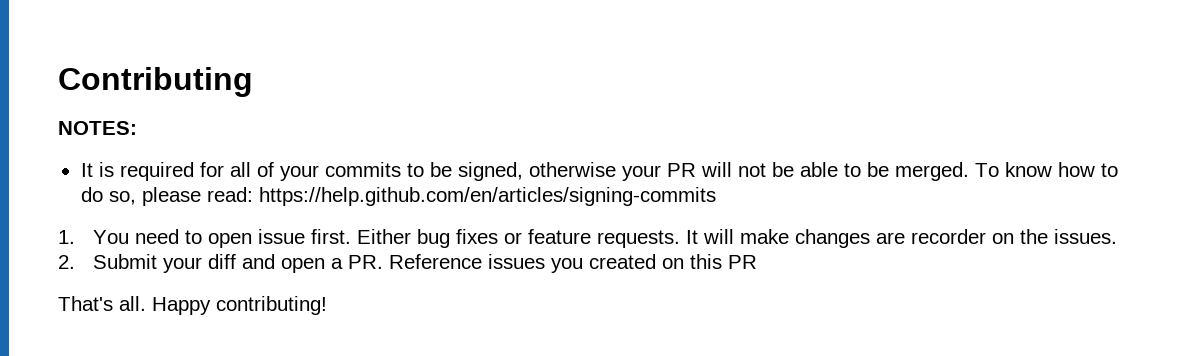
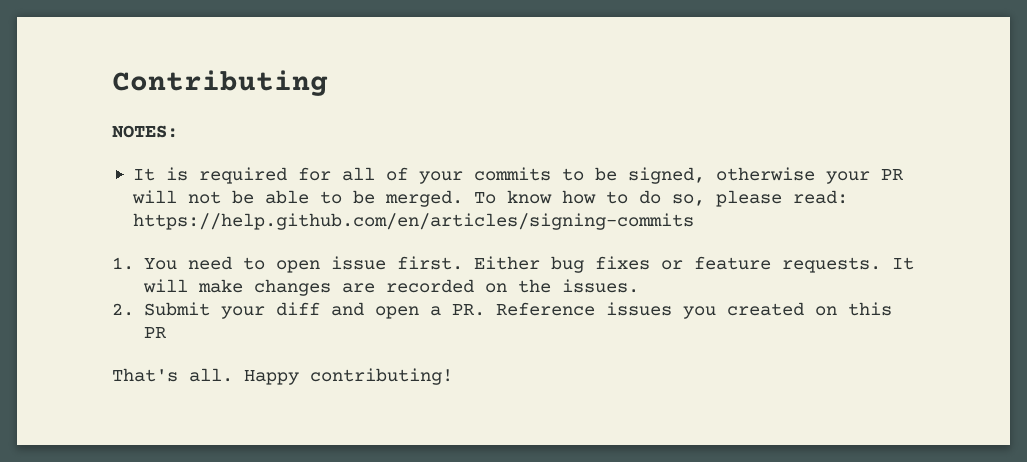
[910,229,986,244] recorder -> [385,279,474,293] recorded

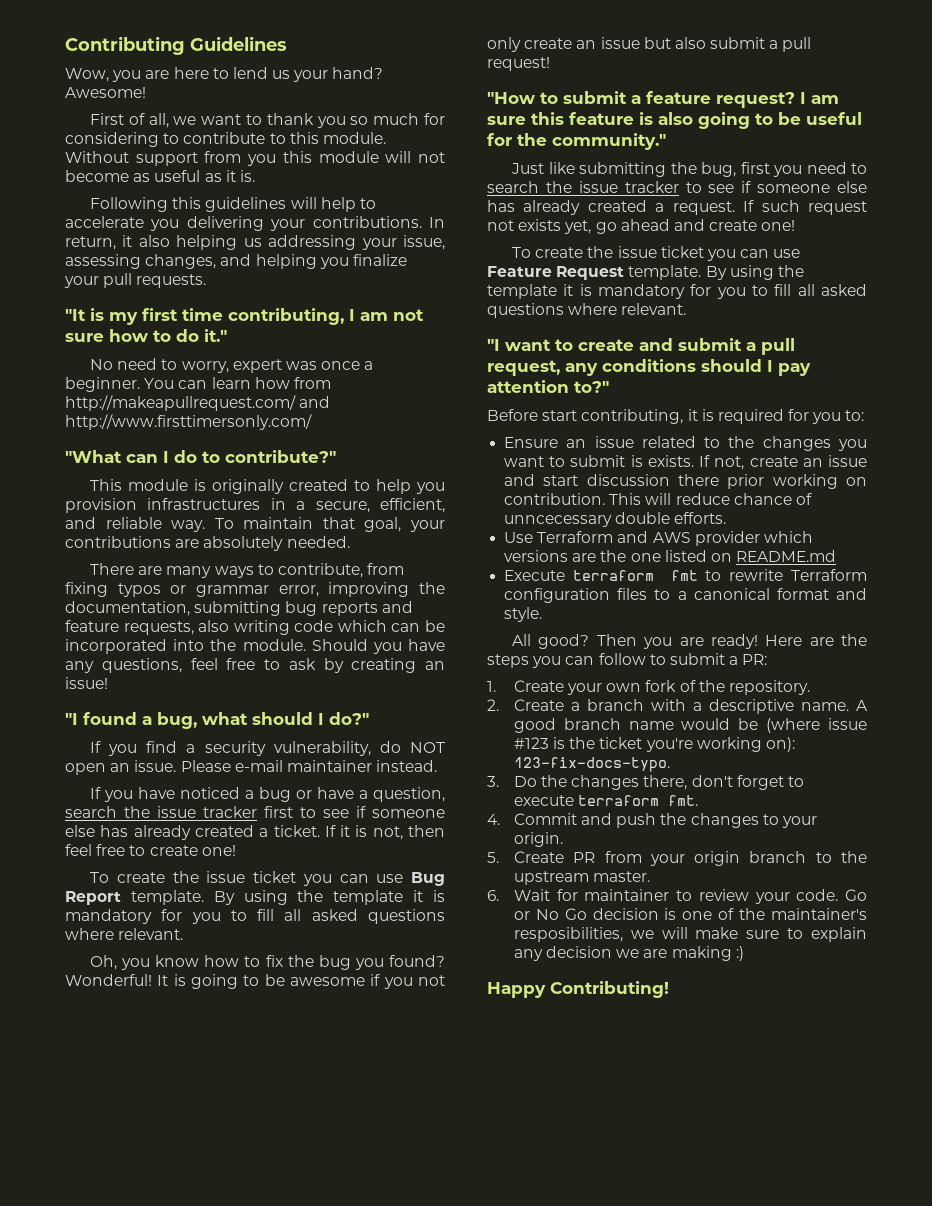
[112,125,178,138] [132,167,904,184] [131,190,848,207] [132,213,694,230] [112,256,914,273] [142,279,639,296] [112,302,892,319] [143,327,167,338] [112,368,453,385] // NOTES: // It is required for all of your commits to be signed, otherwise your PR will not be able to be merged. To know how to do so, please read: https://help.github.com/en/articles/signing-commits // 1. You need to open issue first. Either bug fixes or feature requests. It will make changes are recorded on the issues. // 2. Submit your diff and open a PR. Reference issues you created on this PR // That's all. Happy contributing! -> [190,36,287,51] [65,67,384,82] [65,87,146,98] [90,113,445,128] [65,132,386,147] [65,151,446,166] [65,170,255,182] [90,197,376,212] [65,216,445,231] [65,235,445,250] [65,254,407,269] [64,273,207,288] [65,308,424,325] [65,329,227,342] [90,358,374,373] [65,377,331,392] [65,395,331,411] [65,414,312,430] [65,450,336,463] [90,479,445,494] [65,498,445,513] [65,517,445,532] [65,536,350,551] [90,563,405,578] [65,582,445,597] [65,601,413,616] [65,620,445,635] [65,639,445,654] [65,658,445,673] [65,677,108,689] [65,712,369,729] [90,741,446,756] [65,760,438,775] [90,787,445,802] [65,806,445,818] [65,825,446,840] [65,844,236,856] [90,871,445,886] [65,890,445,905] [65,909,445,924] [65,928,184,940] [90,955,445,970] [65,974,445,989] [487,37,812,52] [487,57,550,71] [487,91,839,108] [487,112,862,129] [487,133,666,150] [511,162,867,177] [487,181,867,193] [487,200,867,215] [487,219,796,234] [512,246,801,261] [487,265,804,280] [487,284,867,299] [487,303,687,318] [487,338,795,355] [487,359,811,376] [487,380,609,393] [487,409,865,424] [504,436,867,451] [504,455,867,470] [504,474,867,489] [504,493,812,505] [504,512,727,527] [504,531,813,546] [504,550,837,562] [504,569,867,581] [504,588,867,603] [504,607,543,622] [512,634,867,649] [487,653,768,668] [487,680,811,695] [487,699,868,714] [513,718,867,733] [513,737,796,752] [513,757,670,772] [487,775,805,790] [513,795,699,806] [487,813,818,828] [513,832,563,847] [487,851,867,866] [513,871,651,885] [487,889,867,904] [513,908,867,920] [513,927,867,942] [513,946,744,961] [487,981,669,998] Guidelines // Wow, you are here to lend us your hand? Awesome! // First of all, we want to thank you so much for considering to contribute to this module. Without support from you this module will not become as useful as it is. // Following this guidelines will help to accelerate you delivering your contributions. In return, it also helping us addressing your issue, assessing changes, and helping you finalize your pull requests. // "It is my first time contributing, I am not sure how to do it." // No need to worry, expert was once a beginner. You can learn how from http://makeapullrequest.com/ and http://www.firsttimersonly.com/ // "What can I do to contribute?" // This module is originally created to help you provision infrastructures in a secure, efficient, and reliable way. To maintain that goal, your contributions are absolutely needed. // There are many ways to contribute, from fixing typos or grammar error, improving the documentation, submitting bug reports and feature requests, also writing code which can be incorporated into the module. Should you have any questions, feel free to ask by creating an issue! // "I found a bug, what should I do?" // If you find a security vulnerability, do NOT open an issue. Please e-mail maintainer instead. // If you have noticed a bug or have a question, search the issue tracker first to see if someone else has already created a ticket. If it is not, then feel free to create one! // To create the issue ticket you can use Bug Report template. By using the template it is mandatory for you to fill all asked questions where relevant. // Oh, you know how to fix the bug you found? Wonderful! It is going to be awesome if you not only create an issue but also submit a pull request! // "How to submit a feature request? I am sure this feature is also going to be useful for the community." // Just like submitting the bug, first you need to search the issue tracker to see if someone else has already created a request. If such request not exists yet, go ahead and create one! // To create the issue ticket you can use Feature Request template. By using the template it is mandatory for you to fill all asked questions where relevant. // "I want to create and submit a pull request, any conditions should I pay attention to?" // Before start contributing, it is required for you to: // Ensure an issue related to the changes you want to submit is exists. If not, create an issue and start discussion there prior working on contribution. This will reduce chance of unncecessary double efforts. // Use Terraform and AWS provider which versions are the one listed on README.md // Execute terraform fmt to rewrite Terraform configuration files to a canonical format and style. // All good? Then you are ready! Here are the steps you can follow to submit a PR: // 1. Create your own fork of the repository. // 2. Create a branch with a descriptive name. A good branch name would be (where issue #123 is the ticket you're working on): 123-fix-docs-typo. // 3. Do the changes there, don't forget to execute terraform fmt. // 4. Commit and push the changes to your origin. // 5. Create PR from your origin branch to the upstream master. // 6. Wait for maintainer to review your code. Go or No Go decision is one of the maintainer's resposibilities, we will make sure to explain any decision we are making :) // Happy Contributing!

